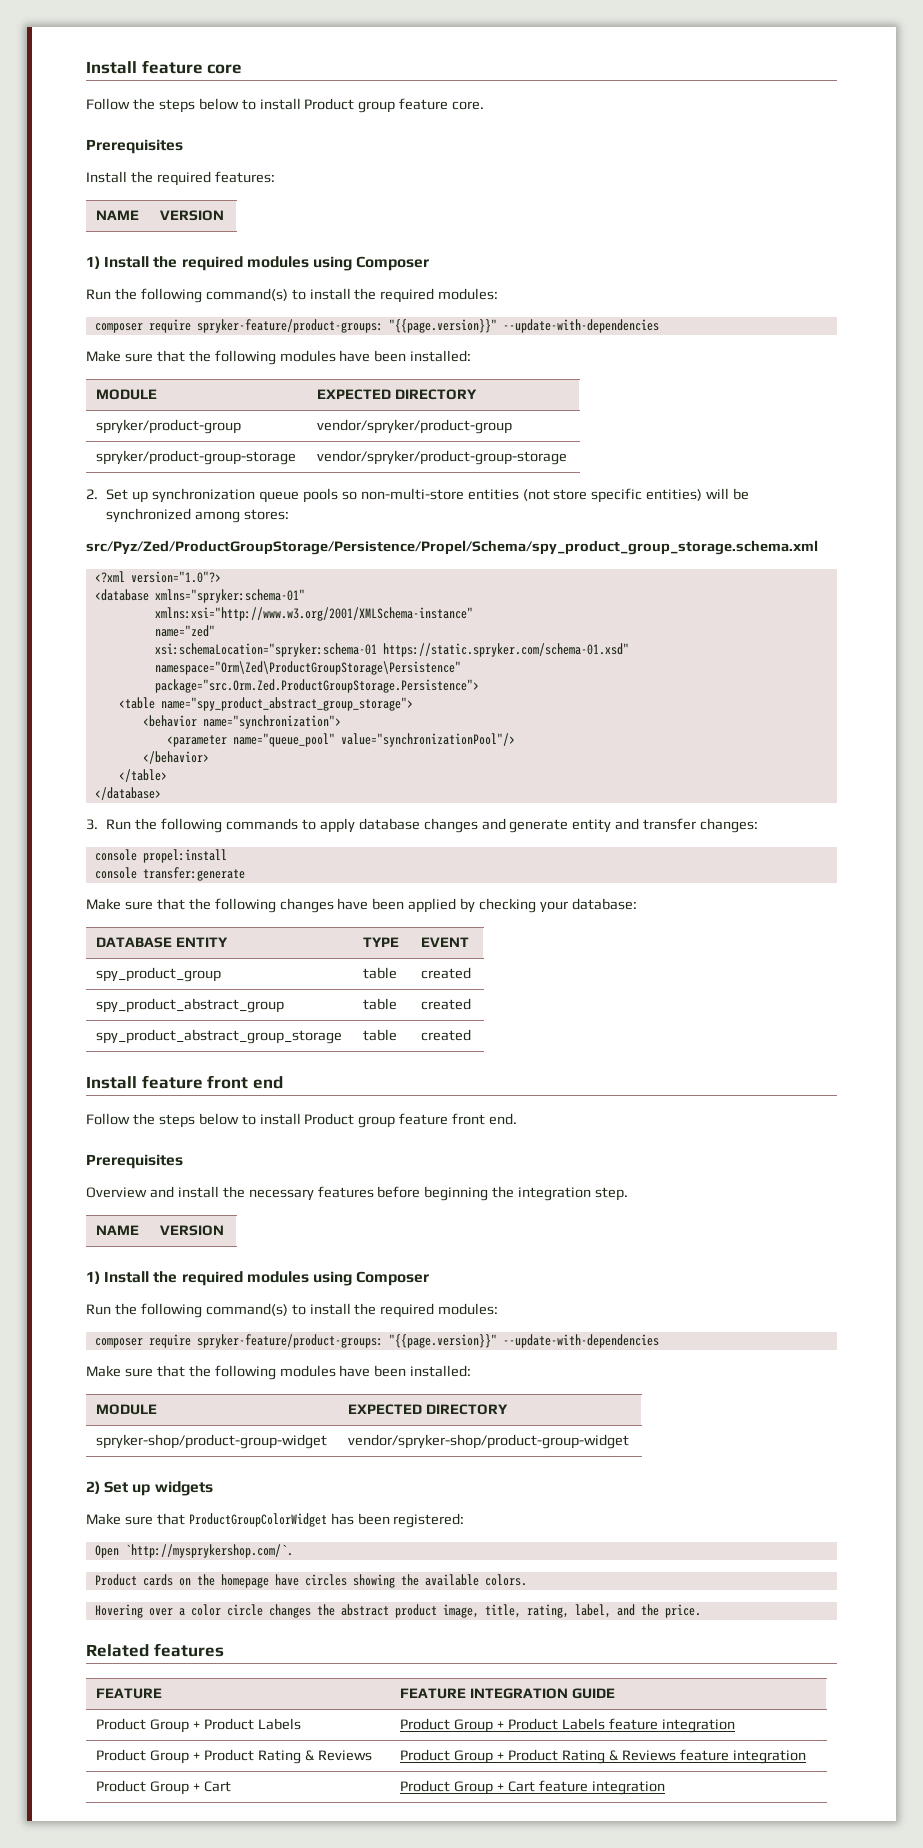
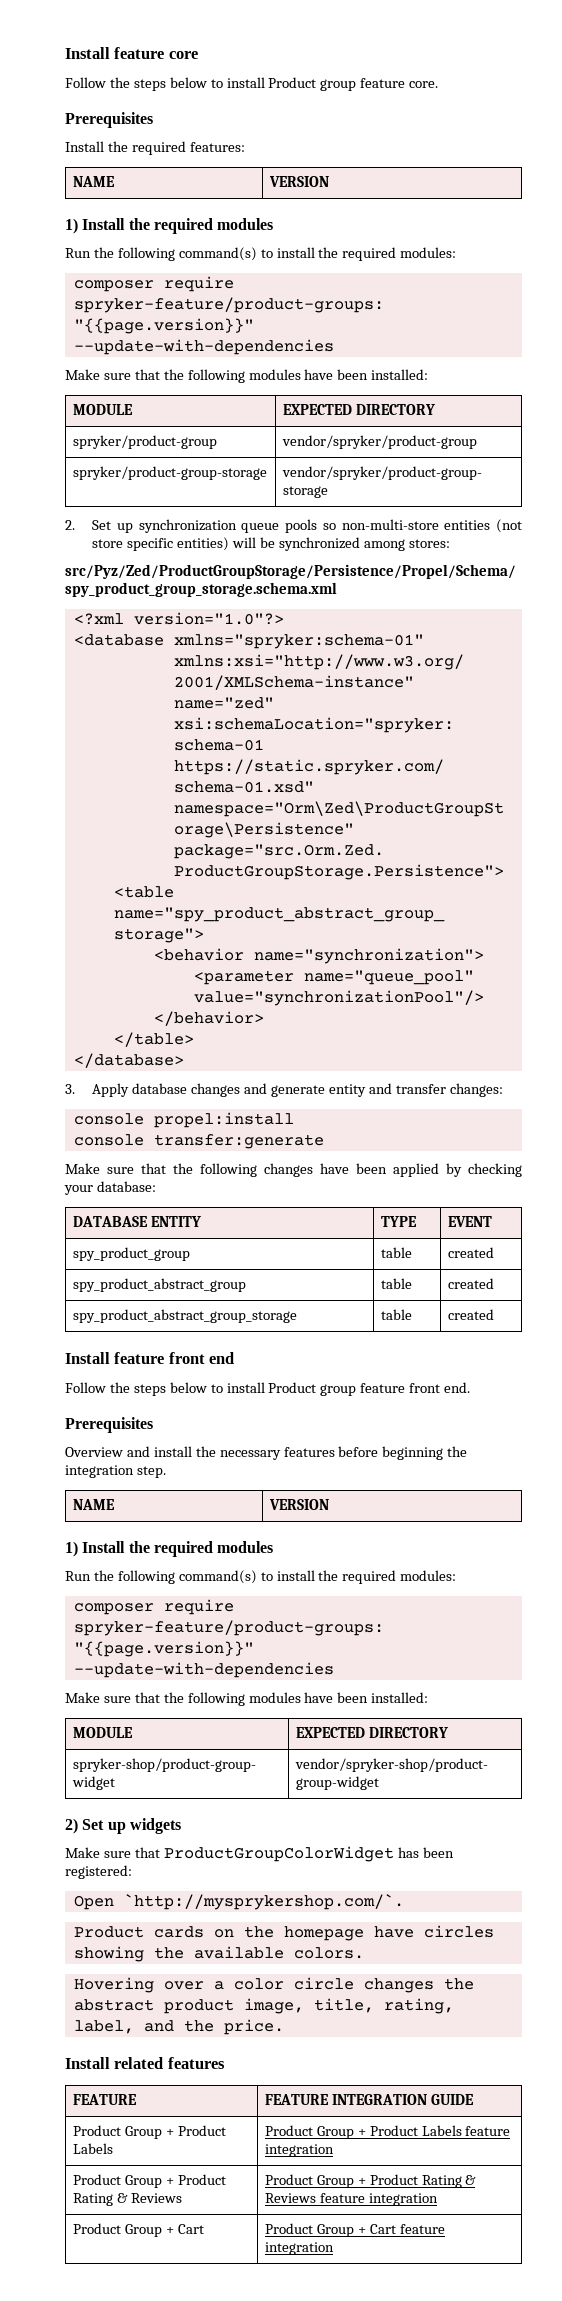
[312,256,430,271] using Composer -> (274, 224) none
[106,818,355,833] Run the following commands to apply -> [92,1083,130,1097] Apply
[312,1271,430,1286] using Composer -> (274, 1547) none
[86,1644,149,1657] Related -> [65,2057,164,2069] Install related

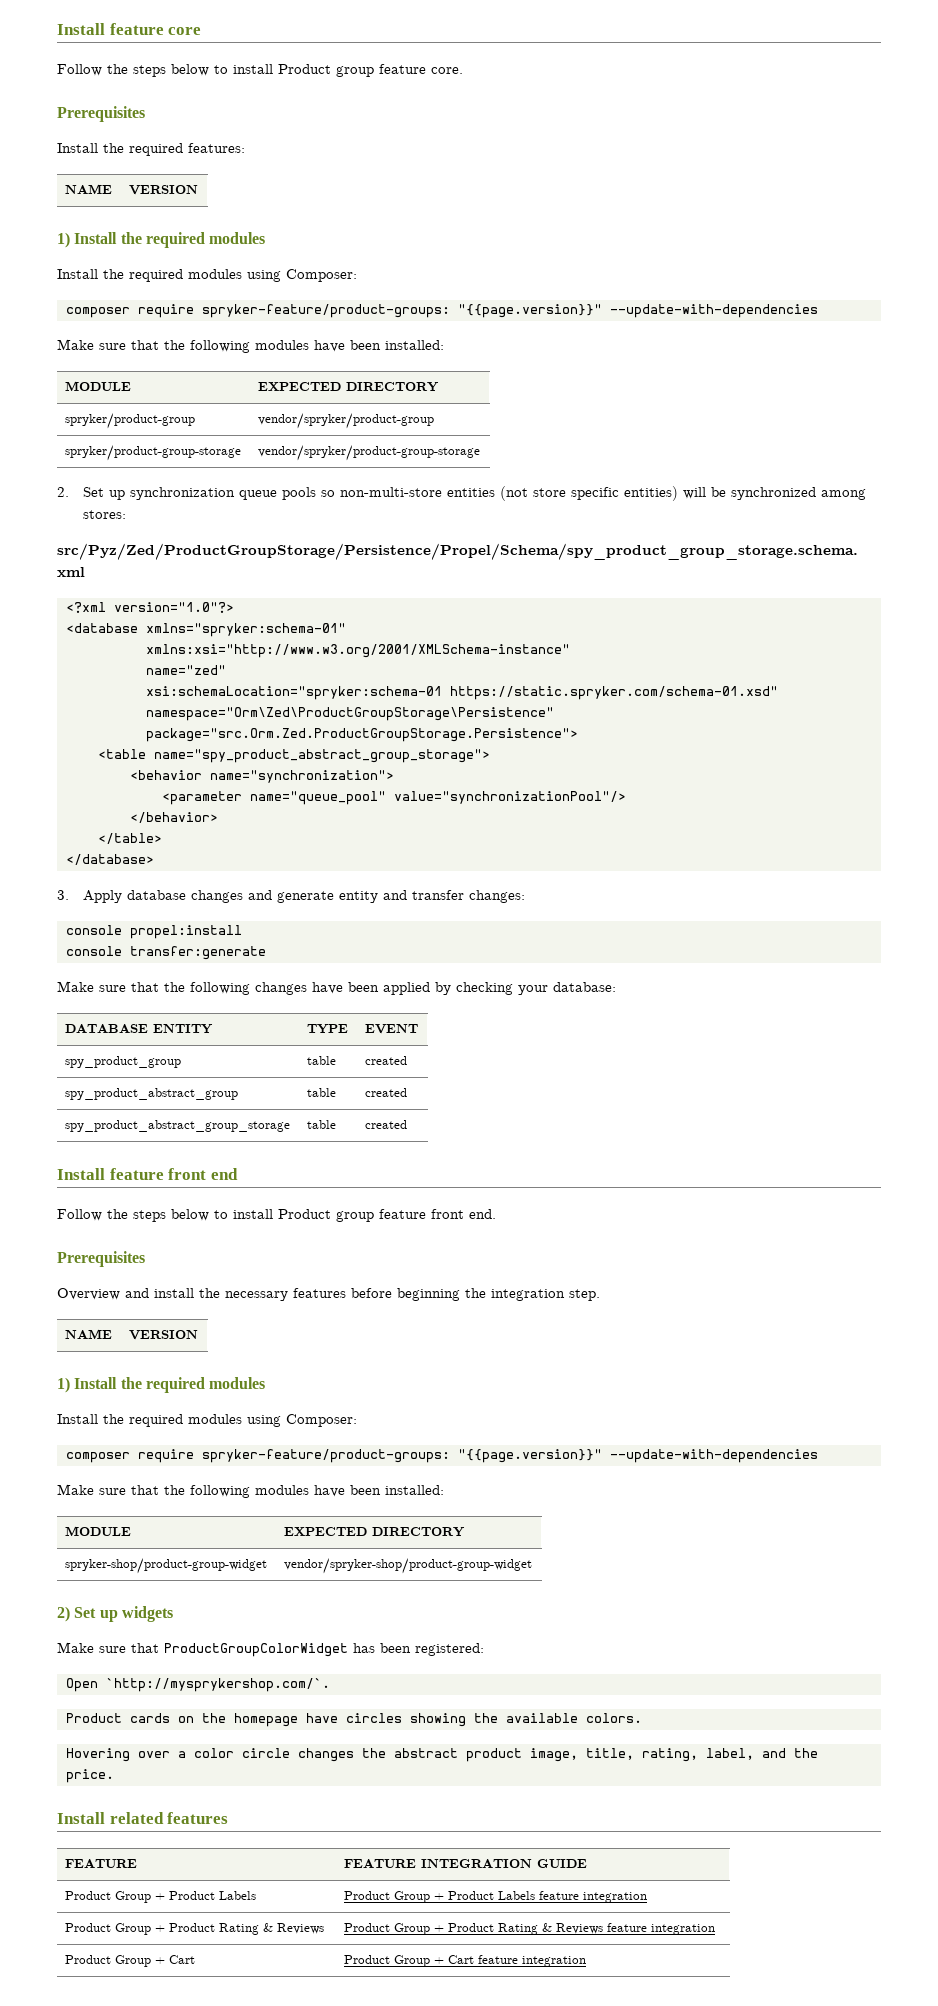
[65,247,457,261] Run the following command(s) to install the required modules: -> [57,269,357,282] Install the required modules using Composer:
[65,1570,457,1584] Run the following command(s) to install the required modules: -> [57,1414,357,1427] Install the required modules using Composer:

